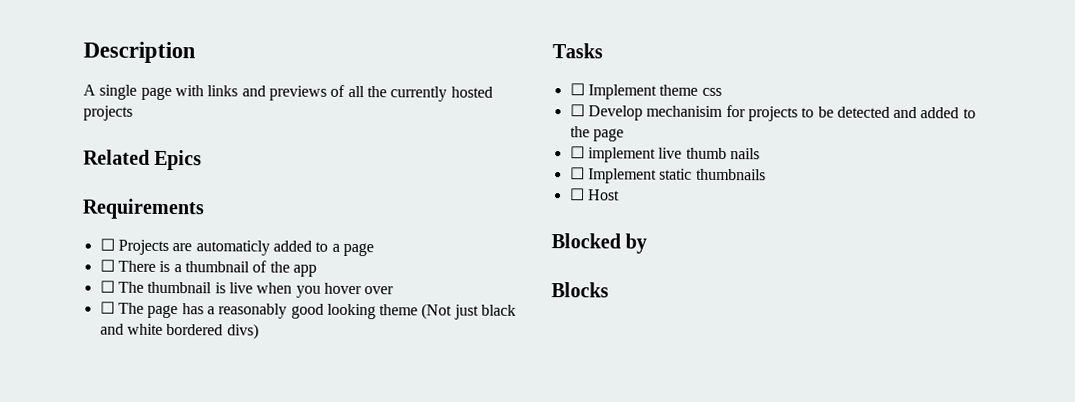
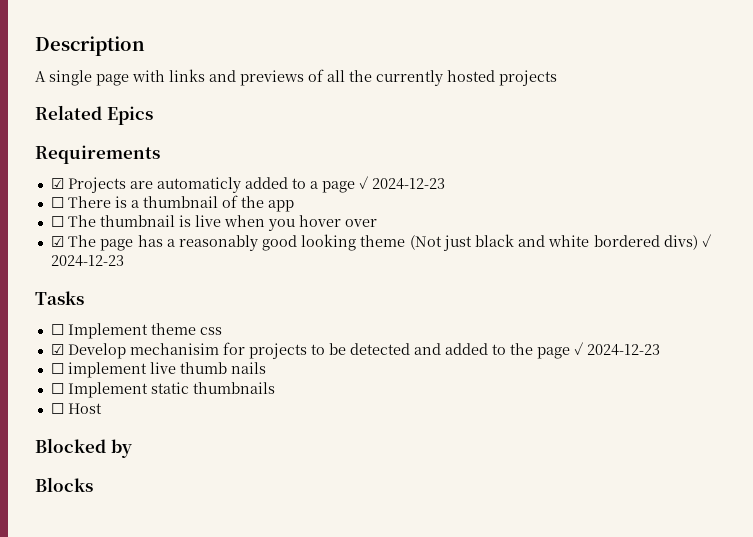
[99,238,115,251] ☐ -> [50,178,64,189] ☑
(374, 249) none -> [358,176,445,190] ✓ 2024-12-23
[99,301,115,314] ☐ -> [50,236,64,247] ☑
(259, 331) none -> [701,234,711,247] [50,255,124,267] ✓ 2024-12-23
[569,104,585,117] ☐ -> [50,344,64,355] ☑
(624, 135) none -> [573,342,660,356] ✓ 2024-12-23

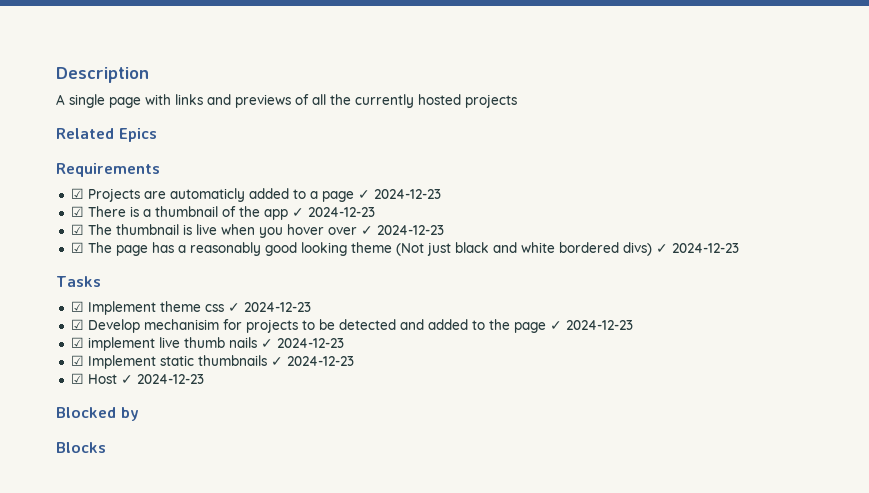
[50,197,64,208] ☐ -> [70,206,84,217] ☑
[50,216,64,227] // ☐ -> [291,207,375,217] [70,224,84,235] ✓ 2024-12-23 // ☑
(377, 223) none -> [360,225,444,235] ✓ 2024-12-23
[50,324,64,335] ☐ -> [70,301,84,312] ☑
(222, 331) none -> [227,302,311,312] ✓ 2024-12-23
[50,363,64,374] ☐ -> [70,337,84,348] ☑
[50,383,64,394] // ☐ -> [260,338,344,348] [70,355,84,366] ✓ 2024-12-23 // ☑
[50,403,64,414] // ☐ -> [270,356,354,366] [70,373,84,384] ✓ 2024-12-23 // ☑
(102, 408) none -> [120,374,204,384] ✓ 2024-12-23

